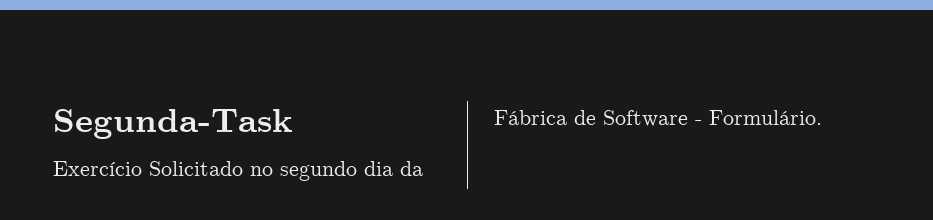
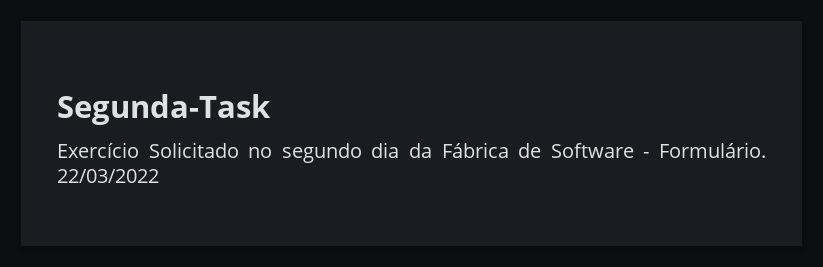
(822, 117) none -> [57,169,159,183] 22/03/2022

